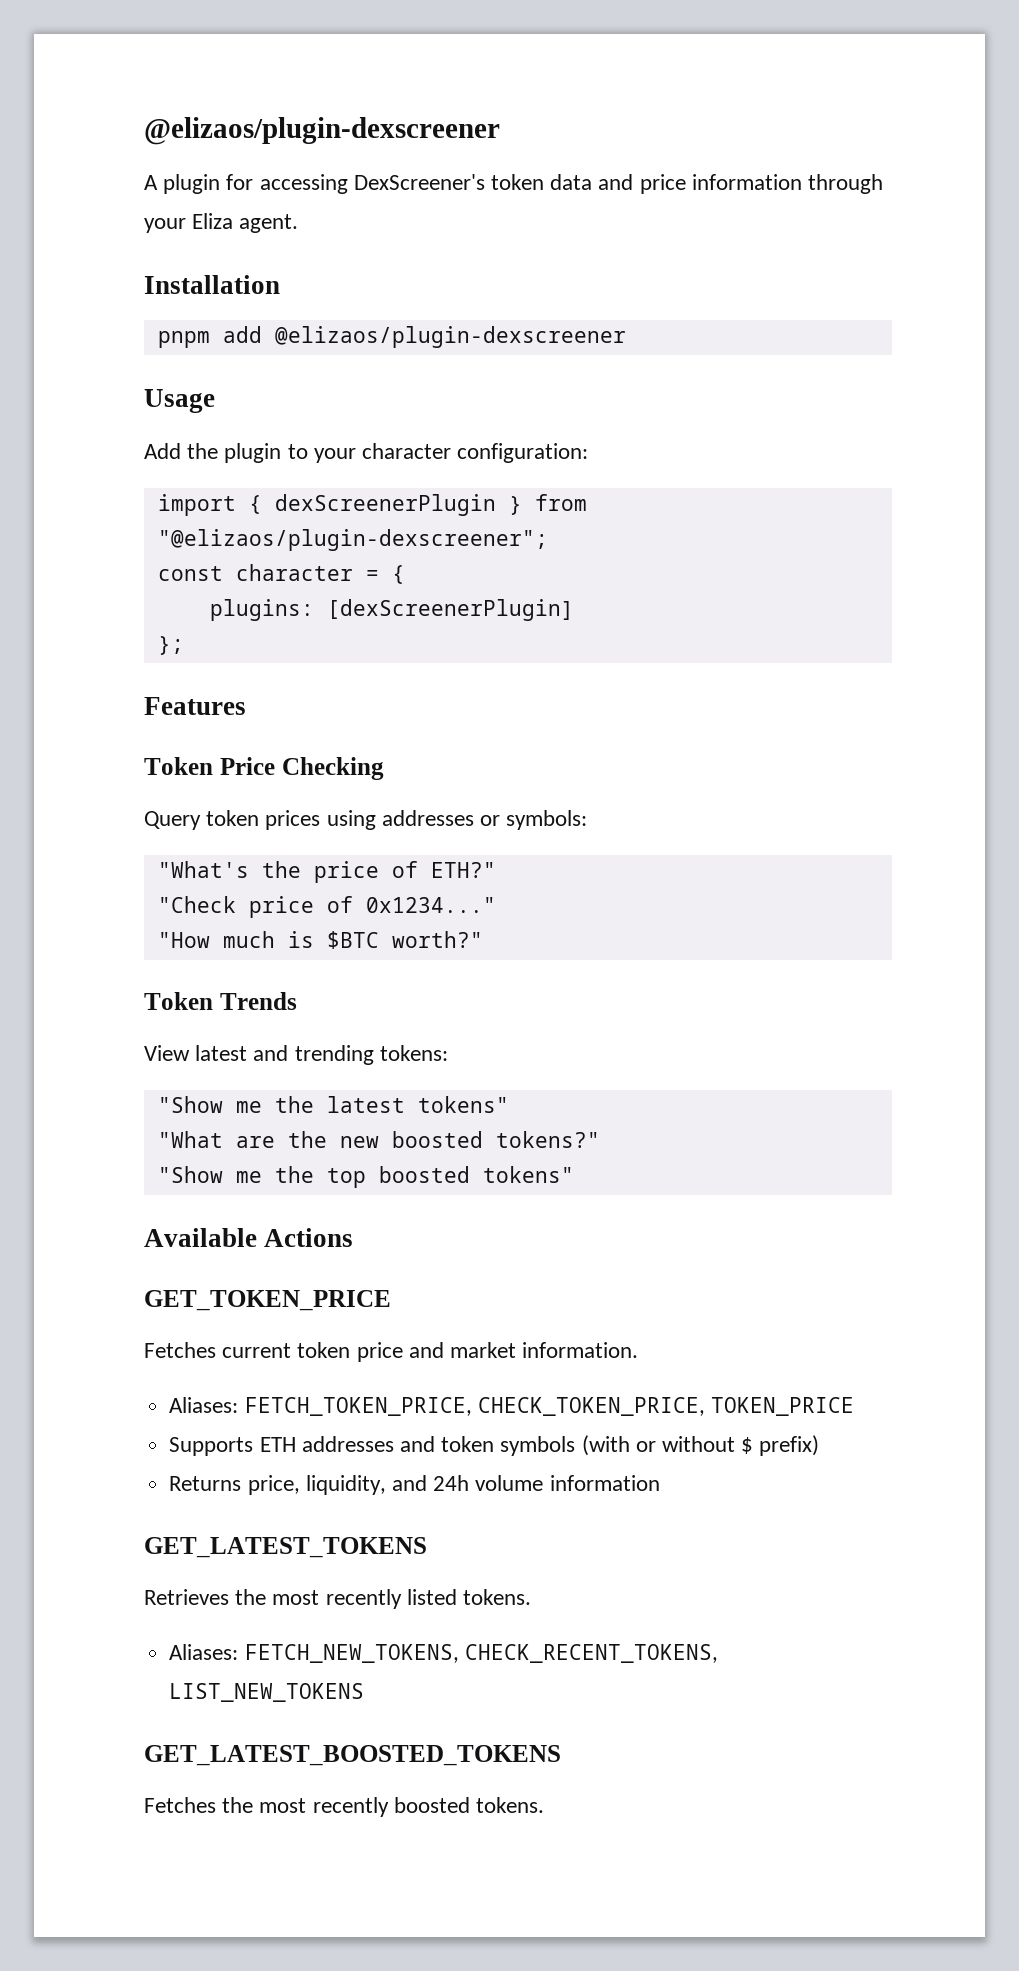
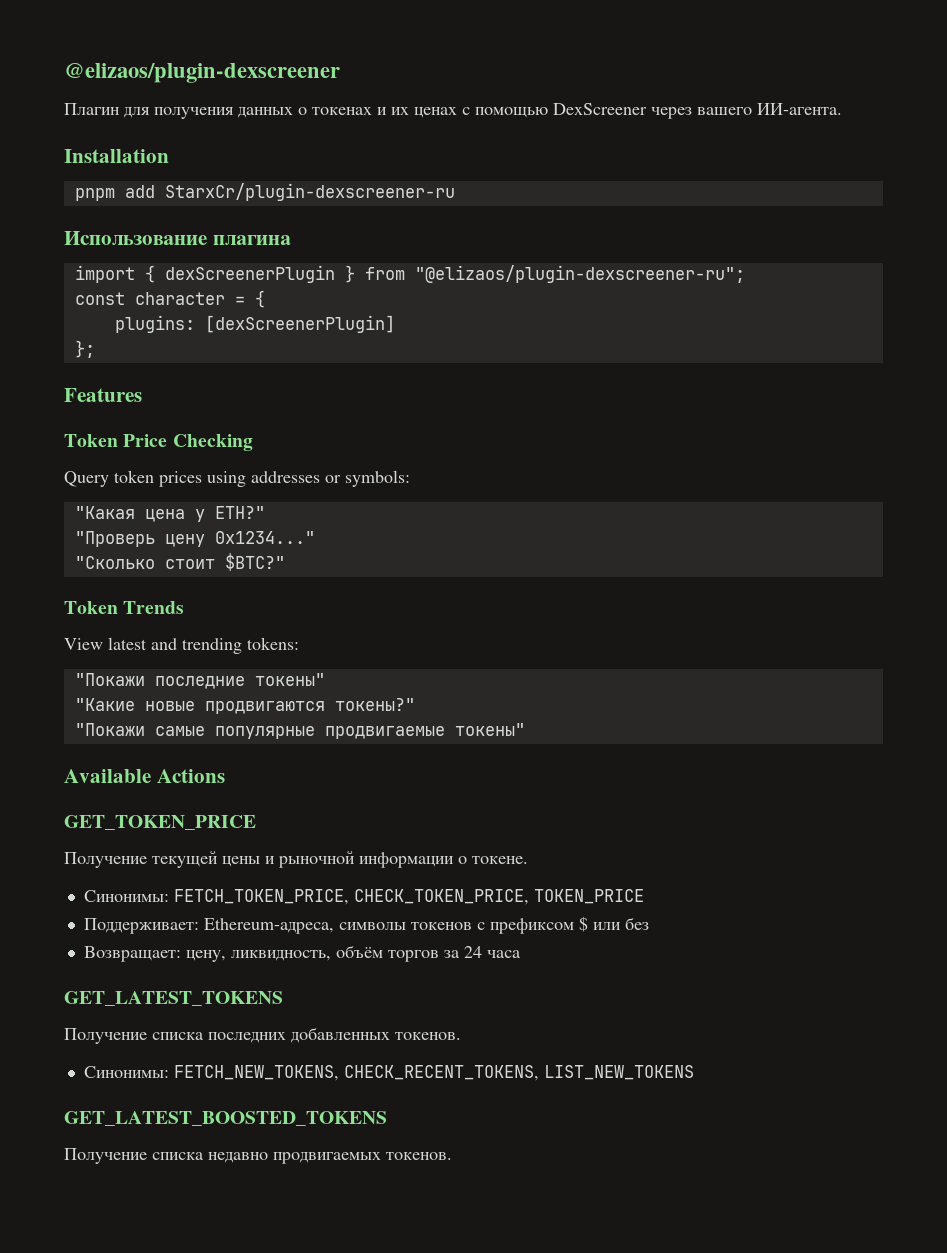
[144,117,500,145] [144,174,884,194] [144,213,299,233] [144,275,280,294] [157,326,626,348] [144,389,215,413] [144,443,589,463] @elizaos/plugin-dexscreener // A plugin for accessing DexScreener's token data and price information through your Eliza agent. // Installation // pnpm add @elizaos/plugin-dexscreener // Usage // Add the plugin to your character configuration: -> [64,63,340,83] [64,103,842,119] [64,149,169,163] [74,183,455,201] [64,231,291,245] @elizaos/plugin-dexscreener // Плагин для получения данных о токенах и их ценах с помощью DexScreener через вашего ИИ-агента. // Installation // pnpm add StarxCr/plugin-dexscreener-ru // Использование плагина
[157,529,548,551] "@elizaos/plugin-dexscreener"; -> [414,265,745,283] "@elizaos/plugin-dexscreener-ru";
[157,861,496,883] [157,896,496,918] [157,931,483,949] "What's the price of ETH?" // "Check price of 0x1234..." // "How much is $BTC worth?" -> [74,506,265,522] [74,531,315,547] [74,553,285,571] "Какая цена у ETH?" // "Проверь цену 0x1234..." // "Сколько стоит $BTC?"
[157,1096,509,1113] [157,1131,600,1148] [157,1166,574,1188] [144,1228,354,1247] [144,1290,391,1311] [144,1342,639,1362] [169,1397,854,1416] [169,1435,820,1456] [169,1475,660,1495] [144,1537,427,1558] [144,1589,532,1609] [169,1644,718,1663] [169,1683,365,1702] [144,1745,561,1766] [144,1797,545,1817] "Show me the latest tokens" // "What are the new boosted tokens?" // "Show me the top boosted tokens" // Available Actions // GET_TOKEN_PRICE // Fetches current token price and market information. // Aliases: FETCH_TOKEN_PRICE, CHECK_TOKEN_PRICE, TOKEN_PRICE // Supports ETH addresses and token symbols (with or without $ prefix) // Returns price, liquidity, and 24h volume information // GET_LATEST_TOKENS // Retrieves the most recently listed tokens. // Aliases: FETCH_NEW_TOKENS, CHECK_RECENT_TOKENS, LIST_NEW_TOKENS // GET_LATEST_BOOSTED_TOKENS // Fetches the most recently boosted tokens. -> [74,673,325,689] [74,698,415,714] [74,723,525,739] [64,769,225,783] [64,815,256,830] [64,851,528,868] [83,889,644,905] [83,916,649,934] [83,945,521,962] [64,991,283,1006] [64,1027,461,1044] [83,1065,694,1081] [64,1111,387,1126] [64,1148,452,1164] "Покажи последние токены" // "Какие новые продвигаются токены?" // "Покажи самые популярные продвигаемые токены" // Available Actions // GET_TOKEN_PRICE // Получение текущей цены и рыночной информации о токене. // Синонимы: FETCH_TOKEN_PRICE, CHECK_TOKEN_PRICE, TOKEN_PRICE // Поддерживает: Ethereum-адреса, символы токенов с префиксом $ или без // Возвращает: цену, ликвидность, объём торгов за 24 часа // GET_LATEST_TOKENS // Получение списка последних добавленных токенов. // Синонимы: FETCH_NEW_TOKENS, CHECK_RECENT_TOKENS, LIST_NEW_TOKENS // GET_LATEST_BOOSTED_TOKENS // Получение списка недавно продвигаемых токенов.

